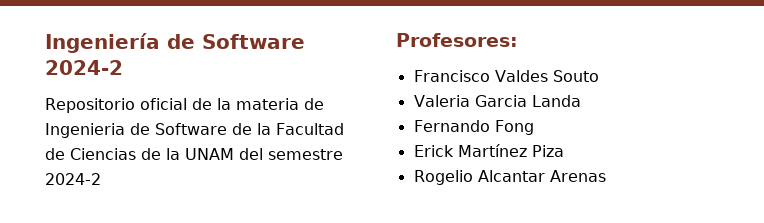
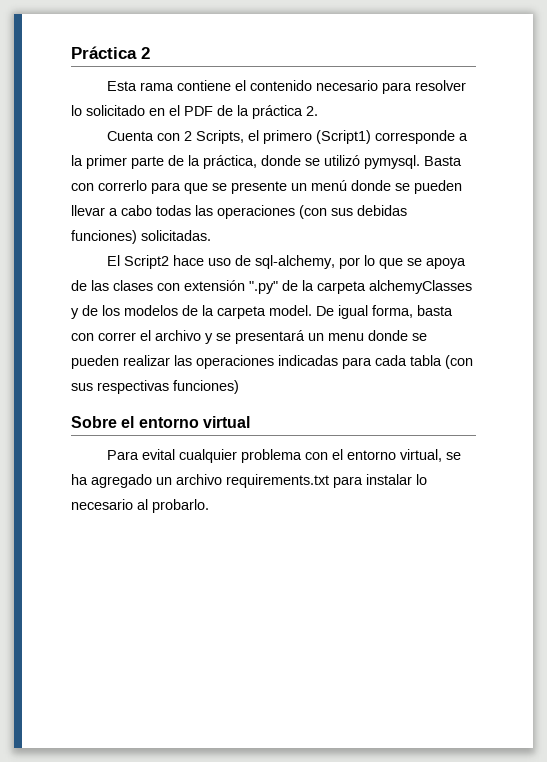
[45,33,305,53] [45,60,123,75] [45,98,324,113] [45,123,344,138] [45,148,343,160] [45,173,101,185] [396,33,518,47] [413,70,599,82] [413,95,581,107] [413,120,534,135] [413,144,564,157] [413,170,606,185] Ingeniería de Software 2024-2 // Repositorio oficial de la materia de Ingenieria de Software de la Facultad de Ciencias de la UNAM del semestre 2024-2 // Profesores: // Francisco Valdes Souto // Valeria Garcia Landa // Fernando Fong // Erick Martínez Piza // Rogelio Alcantar Arenas -> [71,46,150,59] [106,80,466,94] [71,105,318,119] [106,130,468,144] [71,155,462,169] [71,180,462,194] [71,205,407,219] [71,230,211,244] [106,255,466,269] [71,280,472,294] [71,305,453,319] [71,330,427,344] [71,355,473,369] [71,380,239,394] [71,416,250,428] [106,449,461,463] [71,474,427,488] [71,499,209,513] Práctica 2 // Esta rama contiene el contenido necesario para resolver lo solicitado en el PDF de la práctica 2. // Cuenta con 2 Scripts, el primero (Script1) corresponde a la primer parte de la práctica, donde se utilizó pymysql. Basta con correrlo para que se presente un menú donde se pueden llevar a cabo todas las operaciones (con sus debidas funciones) solicitadas. // El Script2 hace uso de sql-alchemy, por lo que se apoya de las clases con extensión ".py" de la carpeta alchemyClasses y de los modelos de la carpeta model. De igual forma, basta con correr el archivo y se presentará un menu donde se pueden realizar las operaciones indicadas para cada tabla (con sus respectivas funciones) // Sobre el entorno virtual // Para evital cualquier problema con el entorno virtual, se ha agregado un archivo requirements.txt para instalar lo necesario al probarlo.

